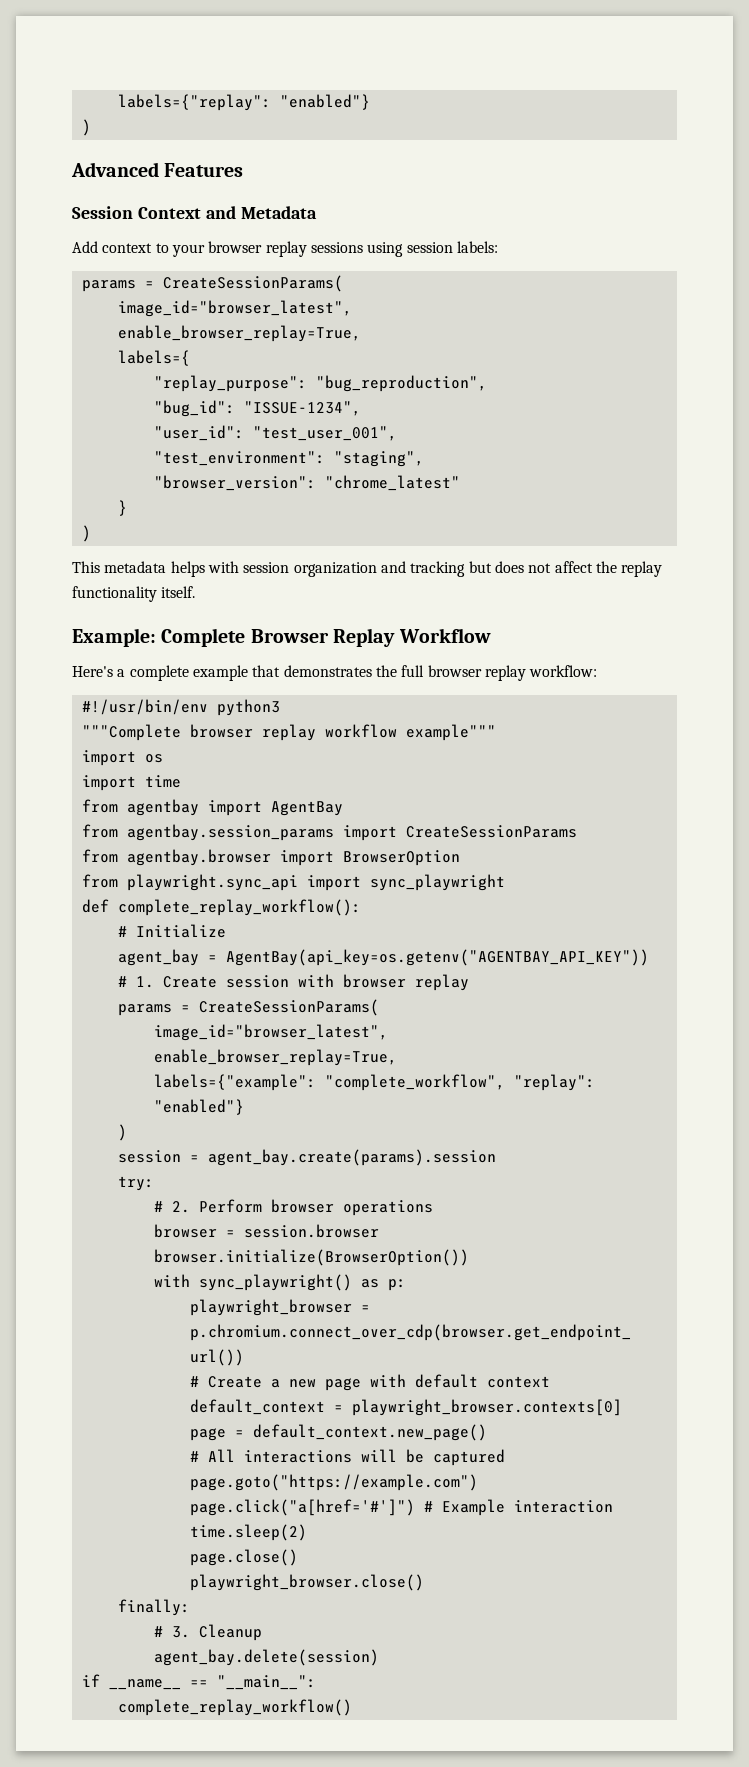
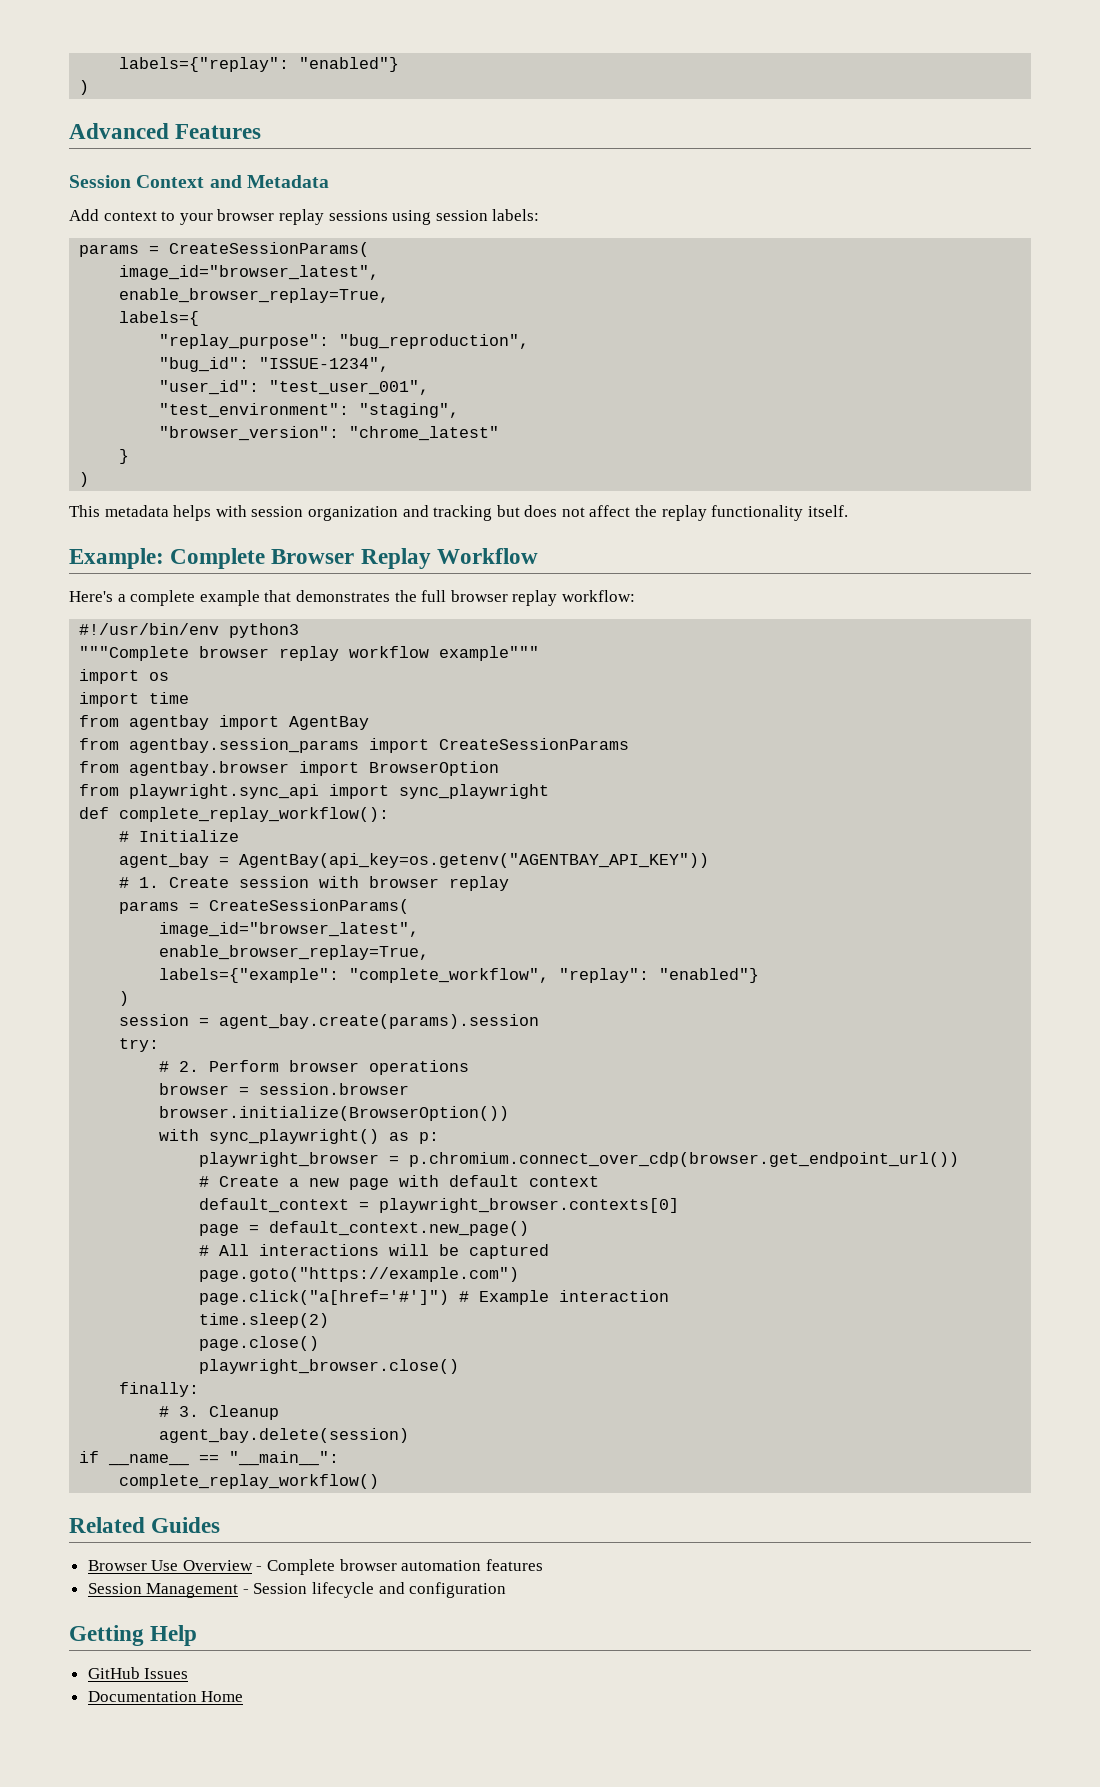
(352, 1707) none -> [69,1517,221,1533] [87,1559,543,1575] [87,1582,507,1598] [69,1625,198,1646] [87,1667,189,1679] [87,1691,244,1702] // Related Guides // Browser Use Overview - Complete browser automation features // Session Management - Session lifecycle and configuration // Getting Help // GitHub Issues // Documentation Home

